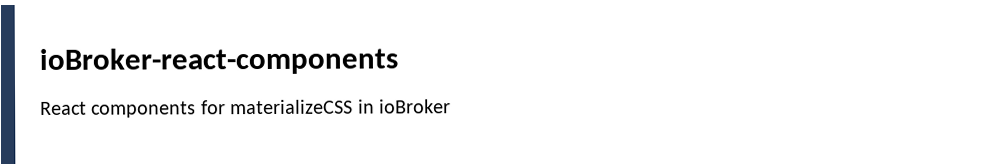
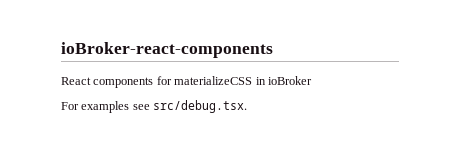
(451, 106) none -> [61,100,248,113] // For examples see src/debug.tsx.

